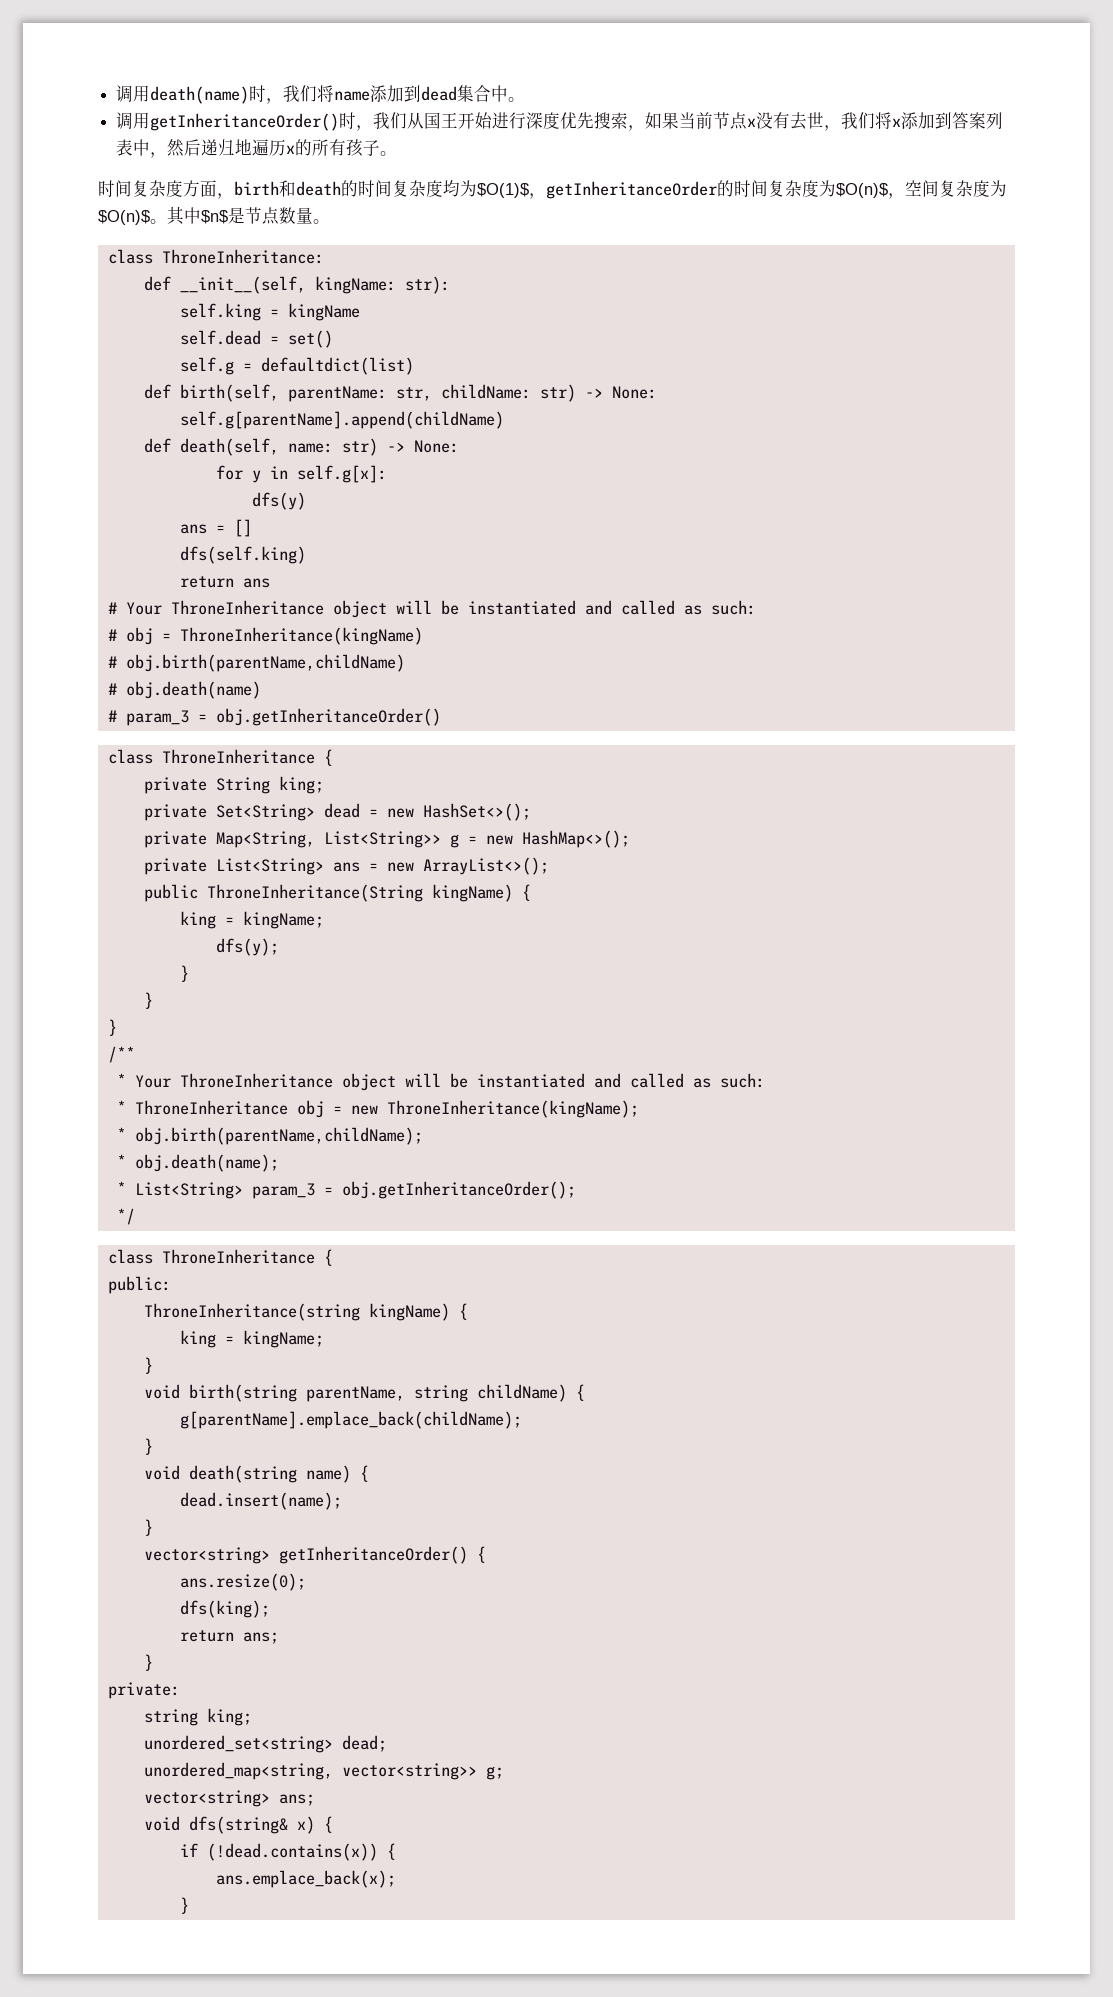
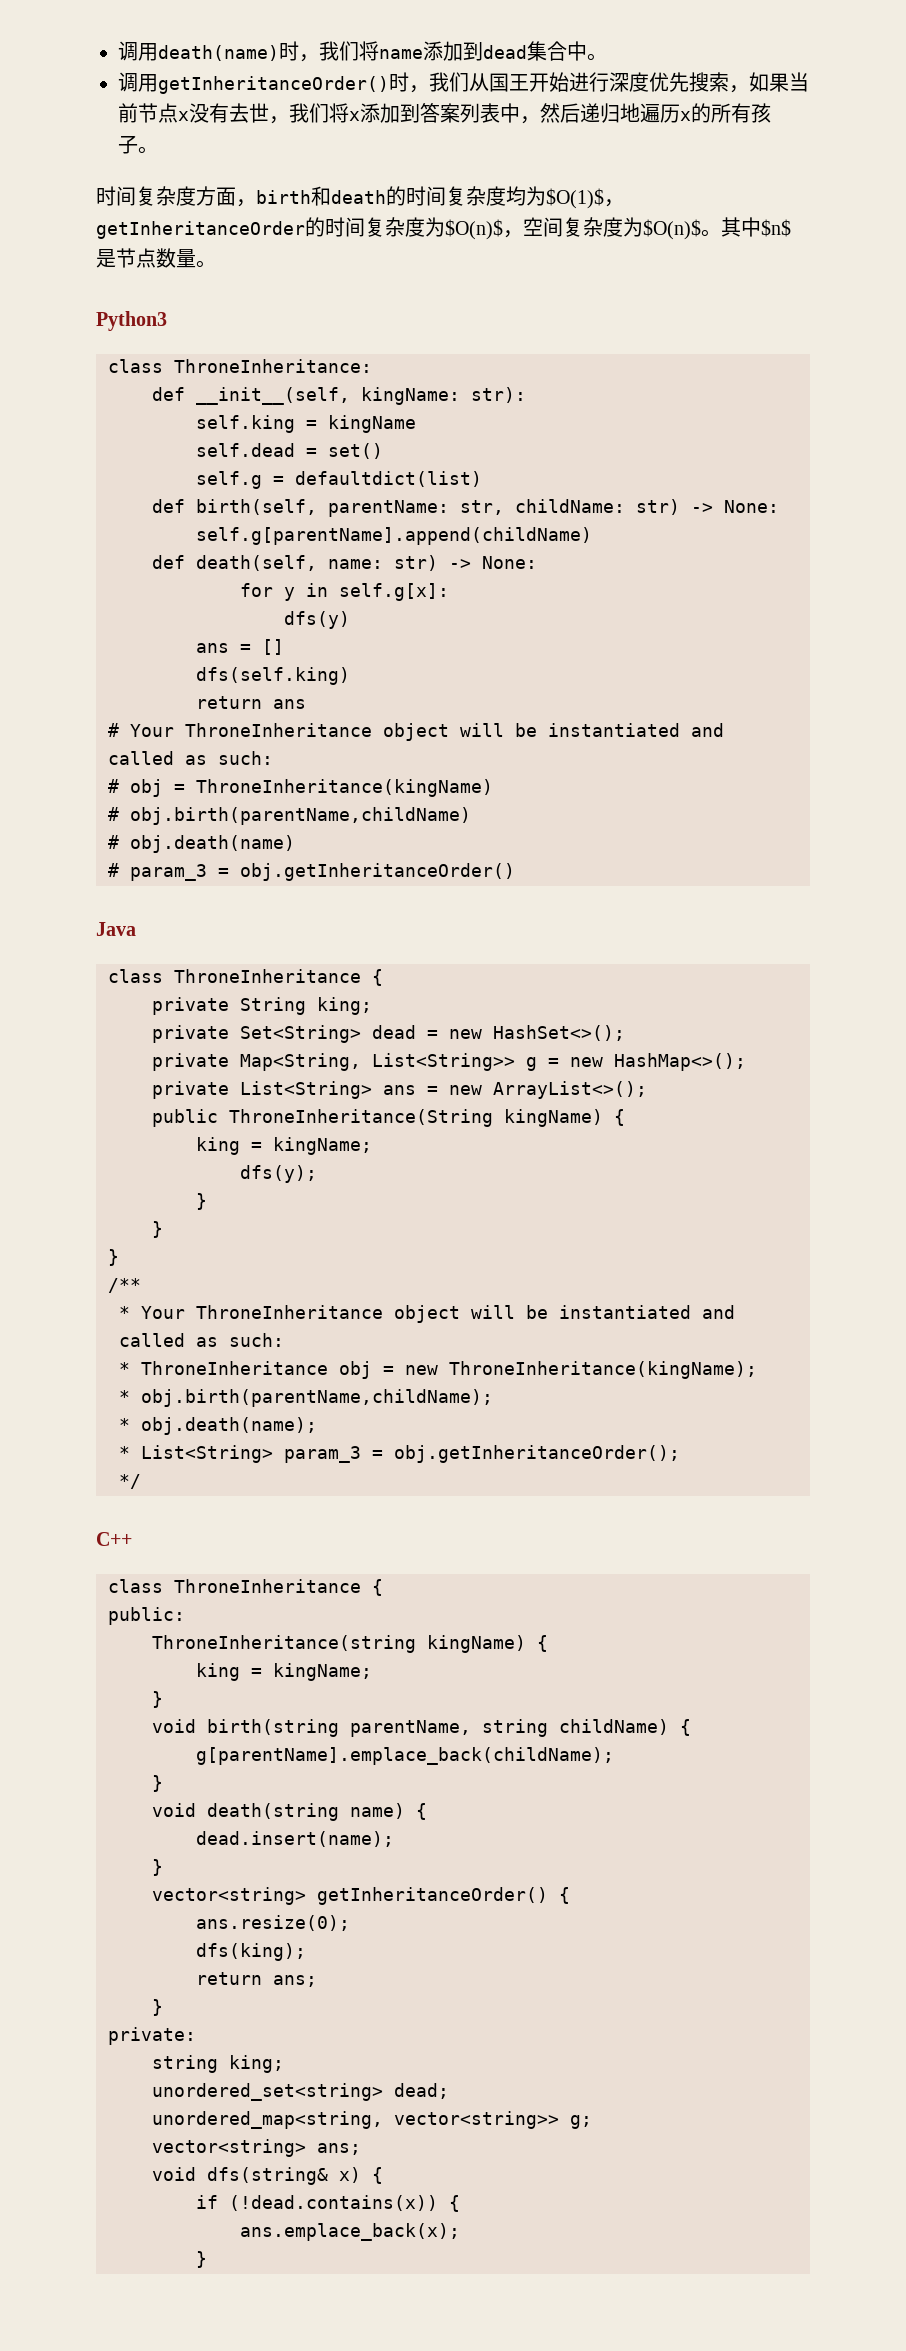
(330, 221) none -> [96,311,167,331] // Python3
(441, 717) none -> [96,922,136,936] // Java
(135, 1216) none -> [96,1532,132,1546] // C++

